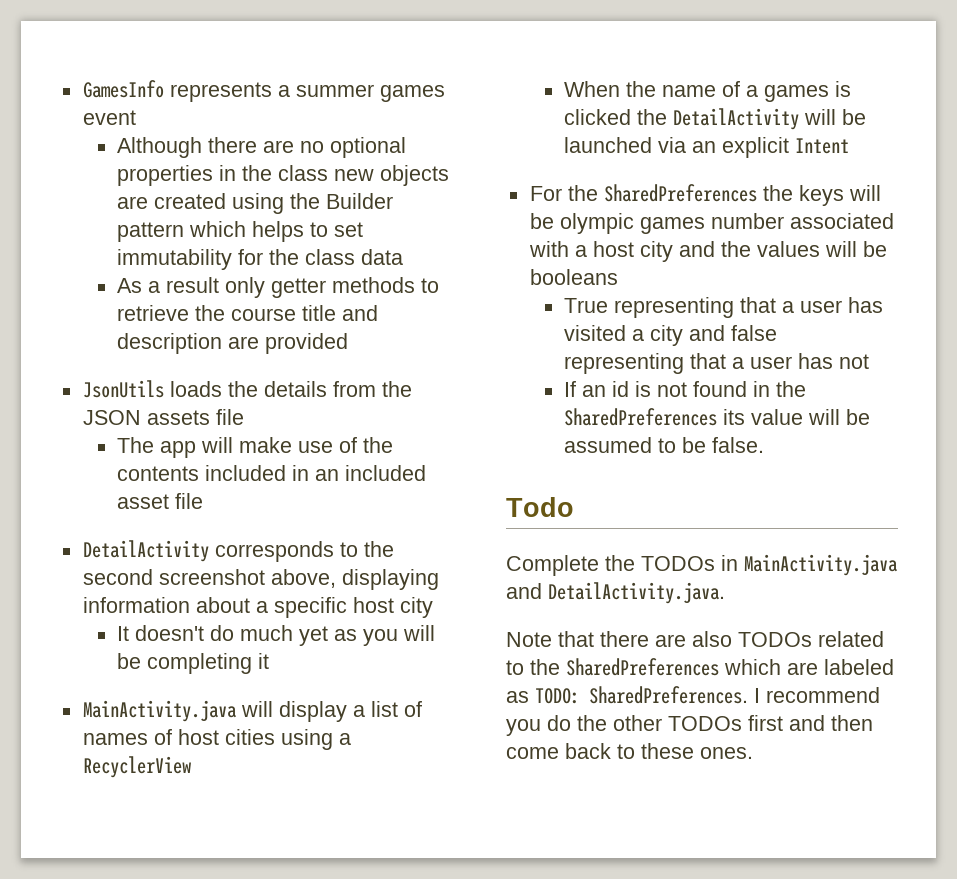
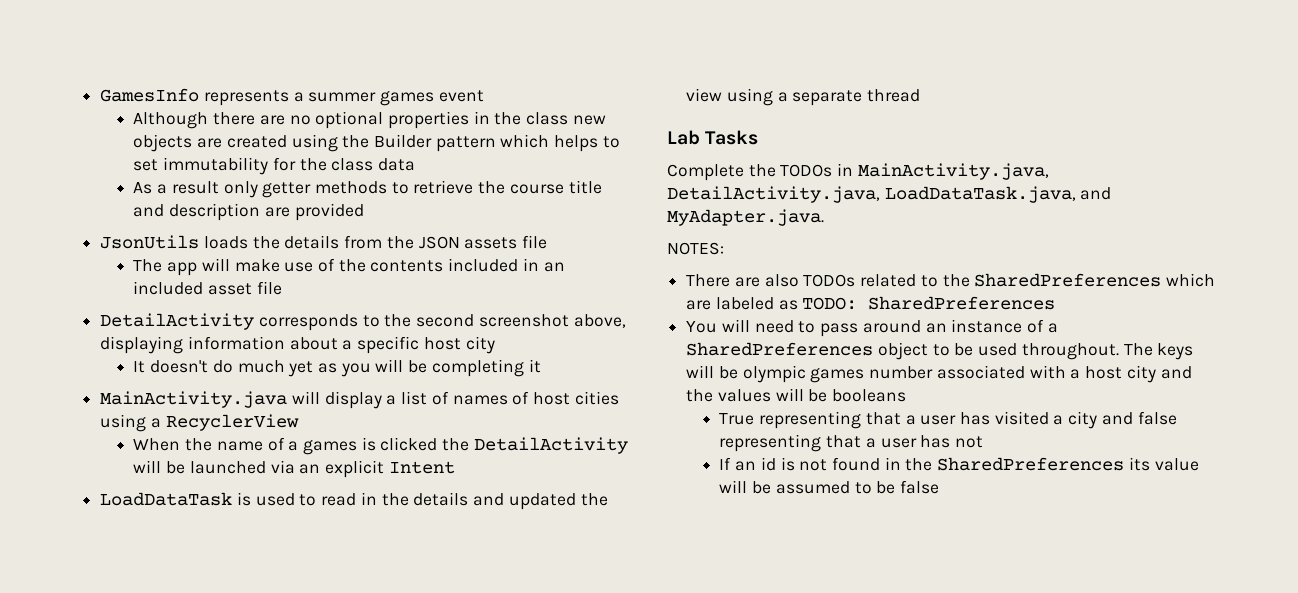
[529,184,793,202] For the SharedPreferences the -> [100,492,608,510] [686,88,921,106] [667,130,759,145] [667,163,1049,181] [667,186,1112,203] [667,209,824,226] [667,242,724,255] [686,273,1216,287] [686,296,1056,310] [686,319,1058,337] [686,342,1153,360] LoadDataTask is used to read in the details and updated the view using a separate thread // Lab Tasks // Complete the TODOs in MainActivity.java, DetailActivity.java, LoadDataTask.java, and MyAdapter.java. // NOTES: // There are also TODOs related to the SharedPreferences which are labeled as TODO: SharedPreferences // You will need to pass around an instance of a SharedPreferences object to be used throughout. The
[712,437,765,453] [506,497,574,517] [506,554,898,576] [506,582,725,604] [506,631,884,647] [506,658,894,676] [506,686,880,704] [506,715,873,736] [506,743,753,759] false. // Todo // Complete the TODOs in MainActivity.java and DetailActivity.java. // Note that there are also TODOs related to the SharedPreferences which are labeled as TODO: SharedPreferences. I recommend you do the other TODOs first and then come back to these ones. -> [900,480,940,494] false

